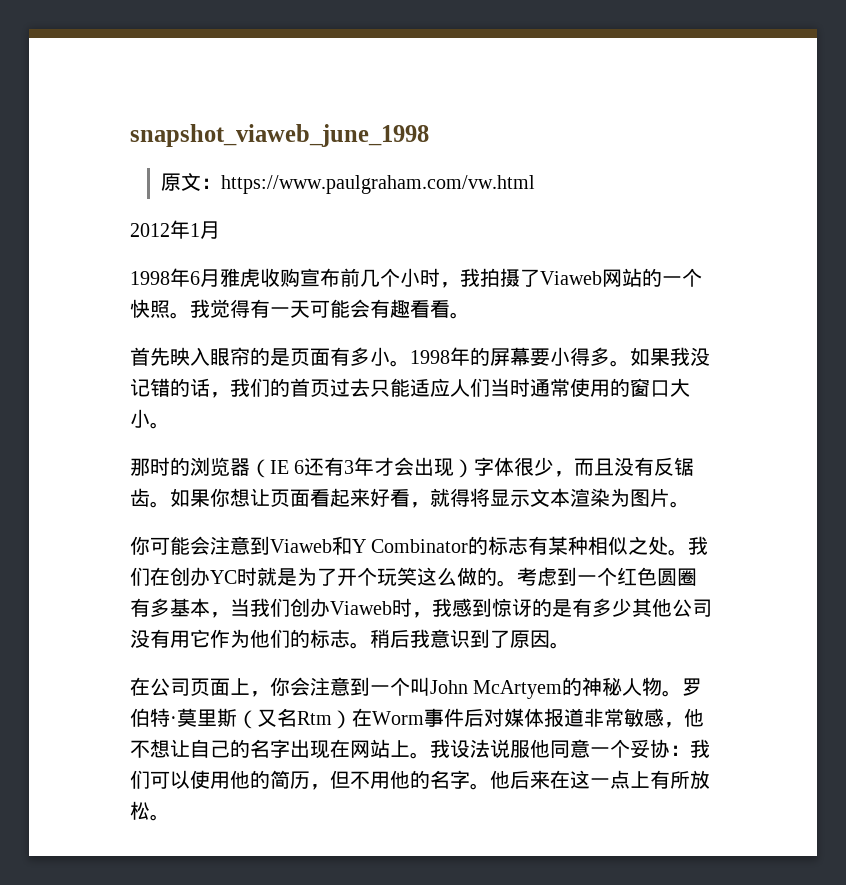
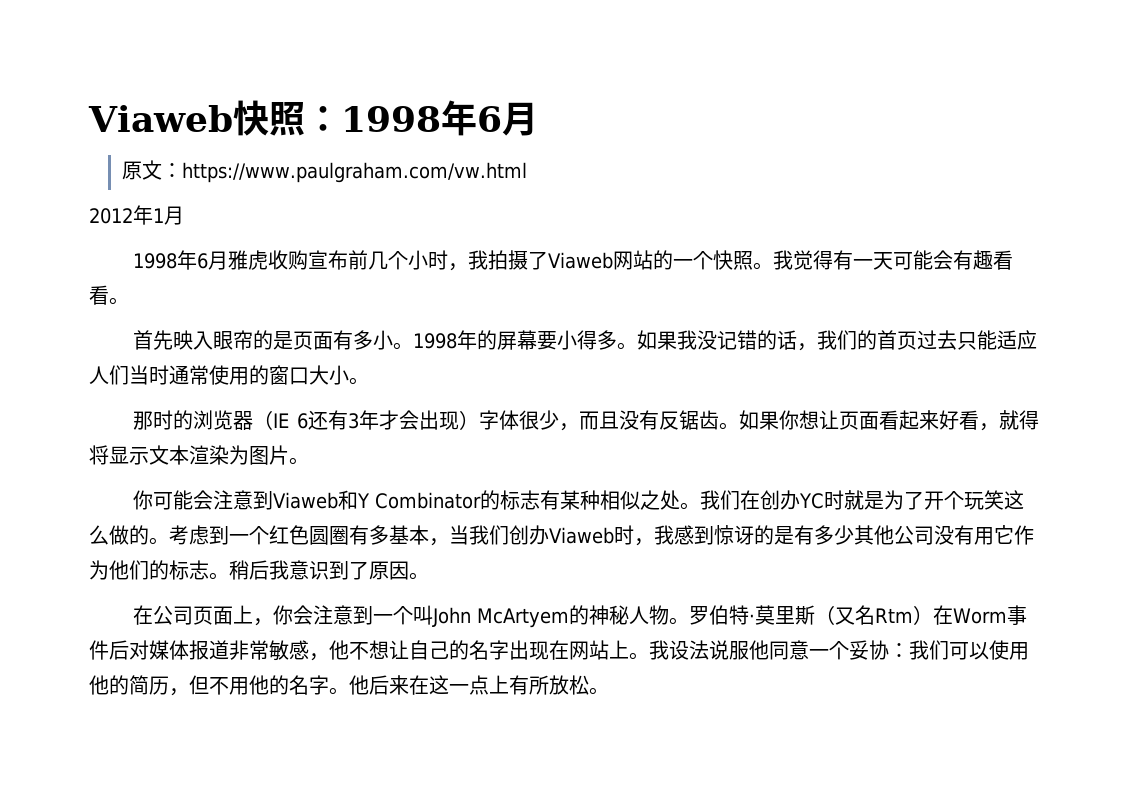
[130,124,429,147] snapshot_viaweb_june_1998 -> [88,100,538,136] Viaweb快照：1998年6月

